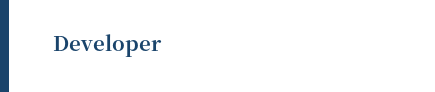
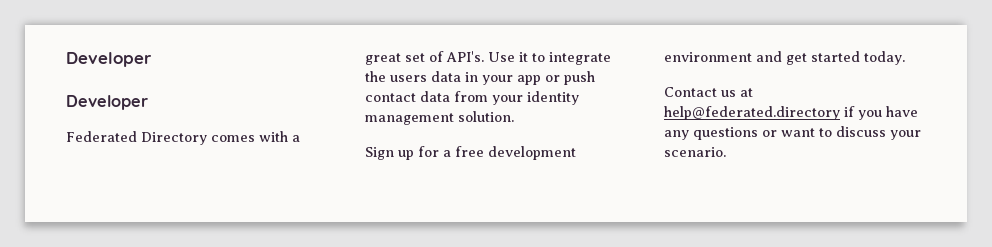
[53,34,162,57] Developer -> [66,52,152,67] [66,95,148,110] [66,131,300,145] [365,51,611,65] [365,71,595,85] [365,91,579,105] [365,111,514,125] [365,146,576,160] [664,51,905,65] [664,87,753,97] [664,106,918,120] [664,126,921,140] [664,147,726,157] Developer // Developer // Federated Directory comes with a great set of API's. Use it to integrate the users data in your app or push contact data from your identity management solution. // Sign up for a free development environment and get started today. // Contact us at help@federated.directory if you have any questions or want to discuss your scenario.

